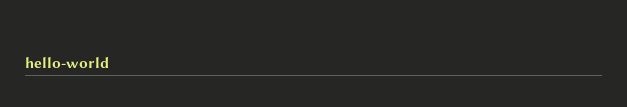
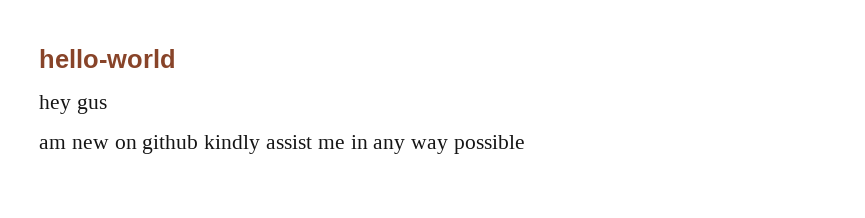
(109, 62) none -> [39,95,107,114] [39,135,526,154] // hey gus // am new on github kindly assist me in any way possible

